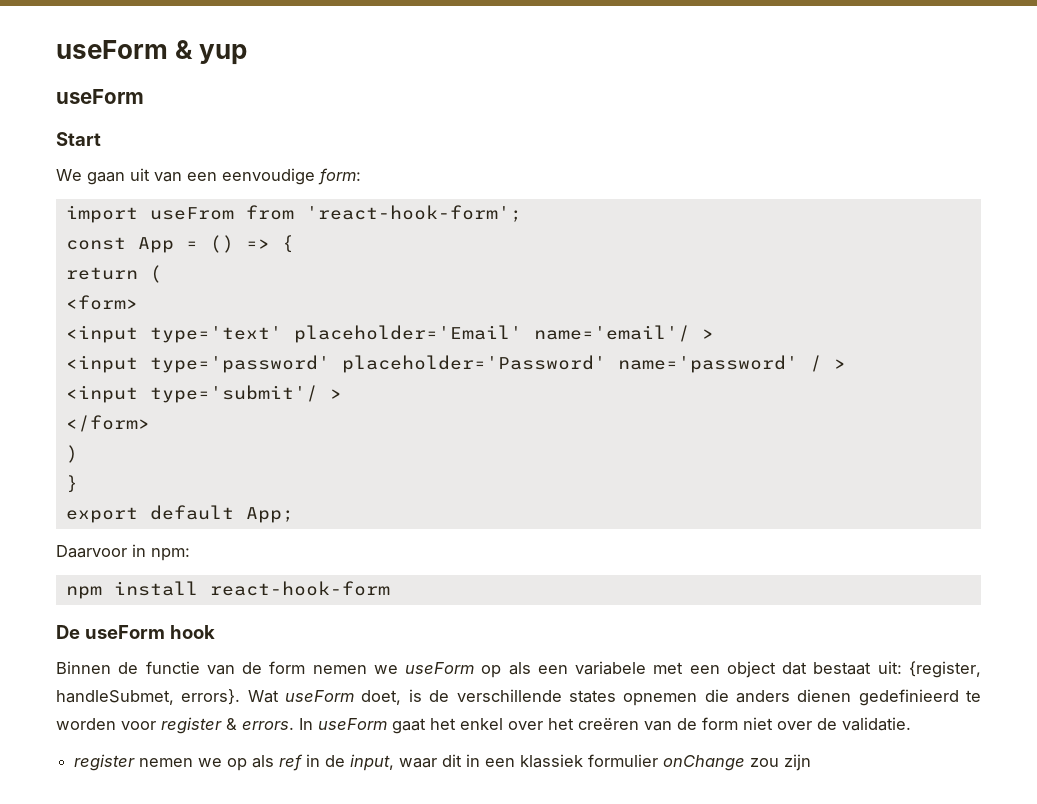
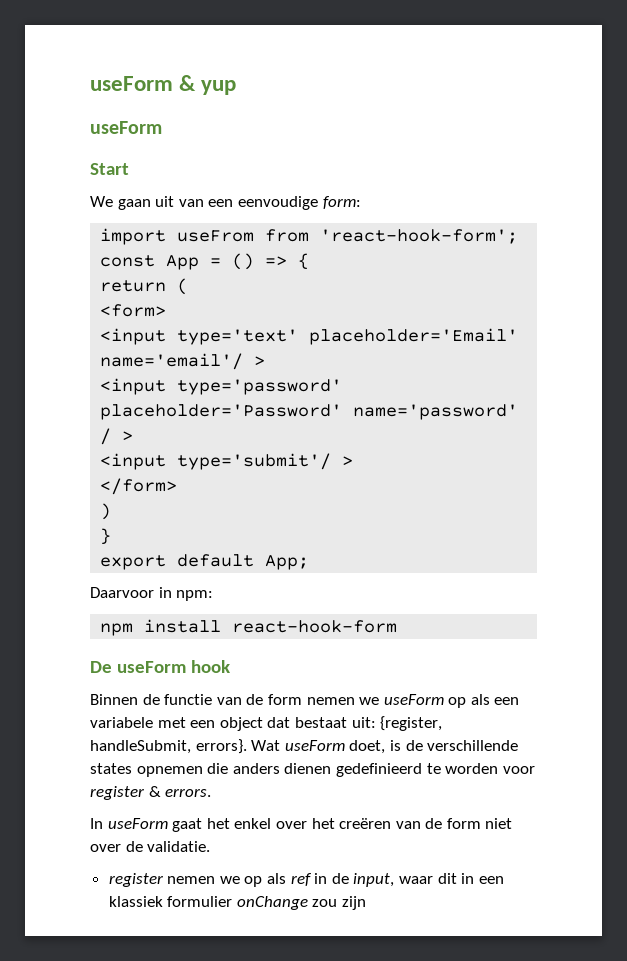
[56,690,174,705] handleSubmet, -> [90,740,191,754] handleSubmit,
(294, 725) none -> (212, 792) //

